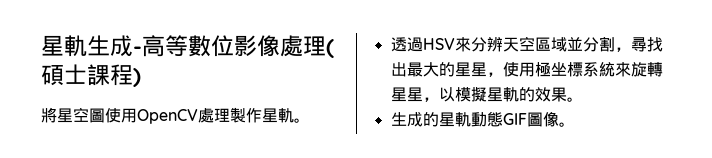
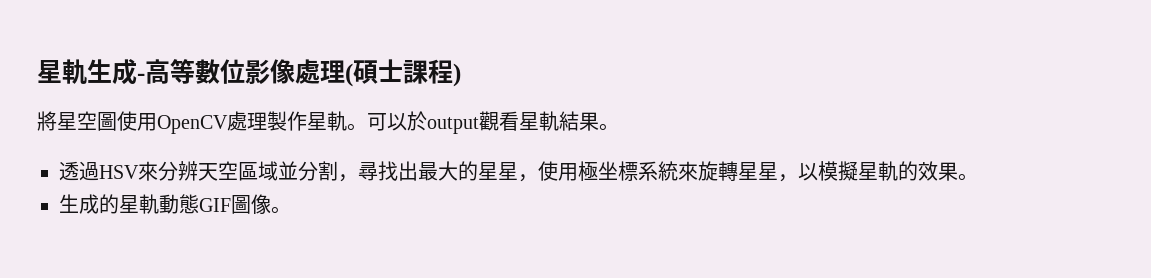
(310, 120) none -> [367,111,619,134] 可以於output觀看星軌結果。

